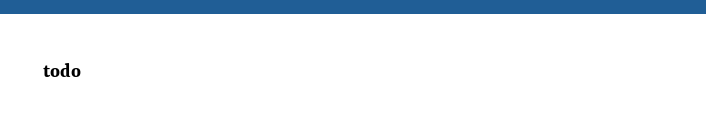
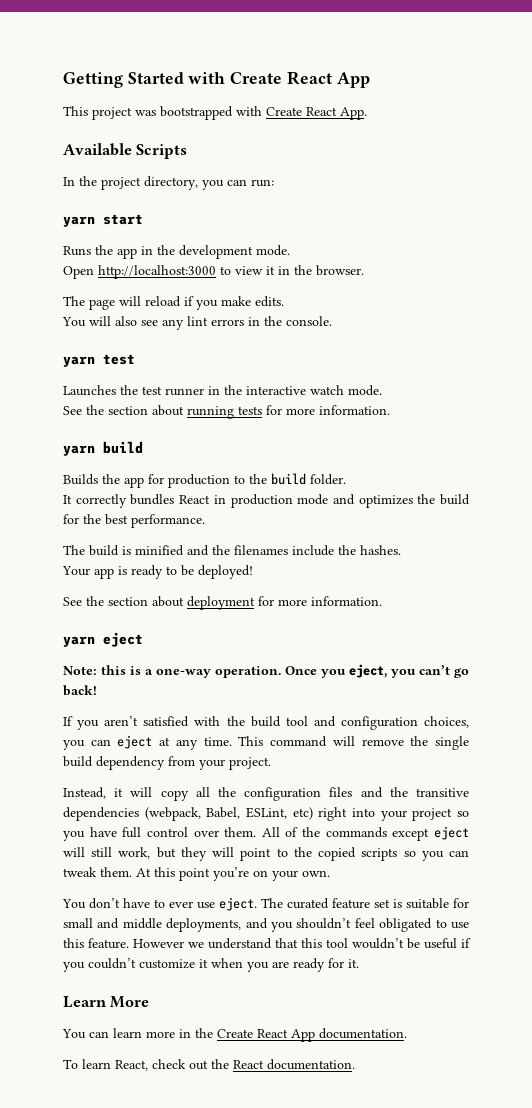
[43,63,81,77] todo -> [63,71,370,88] [63,106,367,120] [63,143,188,159] [63,176,274,190] [63,214,143,227] [63,245,290,259] [63,265,364,279] [63,296,284,310] [62,316,332,330] [63,354,135,367] [63,385,382,396] [63,405,390,419] [63,441,143,456] [63,473,346,488] [63,494,470,508] [63,514,205,528] [63,545,401,556] [62,565,253,579] [63,596,382,610] [63,632,143,647] [63,664,469,678] [63,685,97,696] [63,716,469,730] [63,735,470,750] [63,756,271,770] [63,787,469,801] [63,807,470,821] [63,826,469,841] [63,847,469,861] [63,867,330,881] [62,897,469,911] [63,918,469,932] [63,938,471,949] [63,958,359,972] [63,996,150,1008] [62,1028,407,1042] [63,1059,355,1071] Getting Started with Create React App // This project was bootstrapped with Create React App. // Available Scripts // In the project directory, you can run: // yarn start // Runs the app in the development mode. // Open http://localhost:3000 to view it in the browser. // The page will reload if you make edits. // You will also see any lint errors in the console. // yarn test // Launches the test runner in the interactive watch mode. // See the section about running tests for more information. // yarn build // Builds the app for production to the build folder. // It correctly bundles React in production mode and optimizes the build for the best performance. // The build is minified and the filenames include the hashes. // Your app is ready to be deployed! // See the section about deployment for more information. // yarn eject // Note: this is a one-way operation. Once you eject, you can’t go back! // If you aren’t satisfied with the build tool and configuration choices, you can eject at any time. This command will remove the single build dependency from your project. // Instead, it will copy all the configuration files and the transitive dependencies (webpack, Babel, ESLint, etc) right into your project so you have full control over them. All of the commands except eject will still work, but they will point to the copied scripts so you can tweak them. At this point you’re on your own. // You don’t have to ever use eject. The curated feature set is suitable for small and middle deployments, and you shouldn’t feel obligated to use this feature. However we understand that this tool wouldn’t be useful if you couldn’t customize it when you are ready for it. // Learn More // You can learn more in the Create React App documentation. // To learn React, check out the React documentation.

